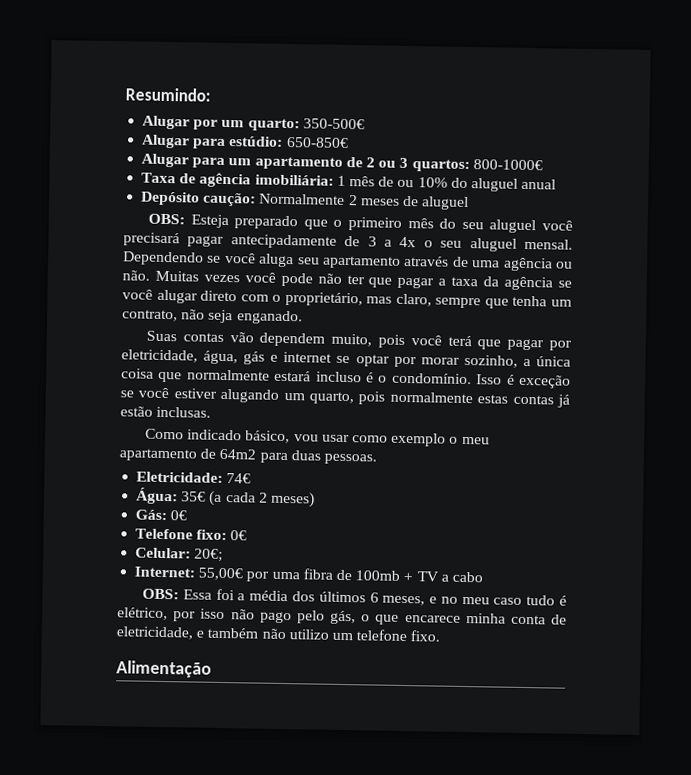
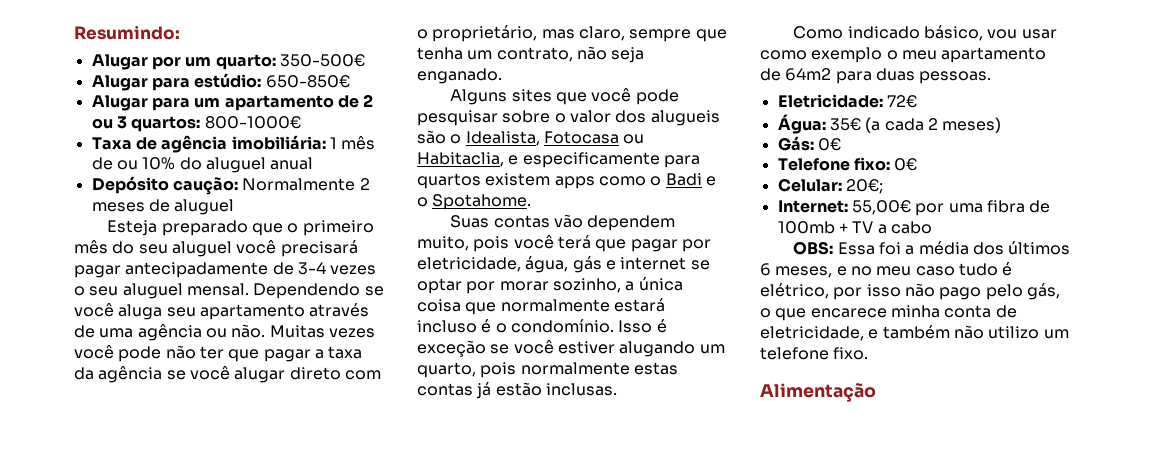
[148,213,186,225] OBS: -> (235, 207) none
[367,236,417,248] 3 a 4x -> [297,262,377,275] 3-4 vezes
(303, 317) none -> [450,88,679,105] [417,110,720,126] [417,130,645,146] [417,152,700,168] [417,173,716,189] [417,194,532,210] // Alguns sites que você pode pesquisar sobre o valor dos alugueis são o Idealista, Fotocasa ou Habitaclia, e especificamente para quartos existem apps como o Badi e o Spotahome.
[226,473,252,484] 74€ -> [886,95,917,108] 72€

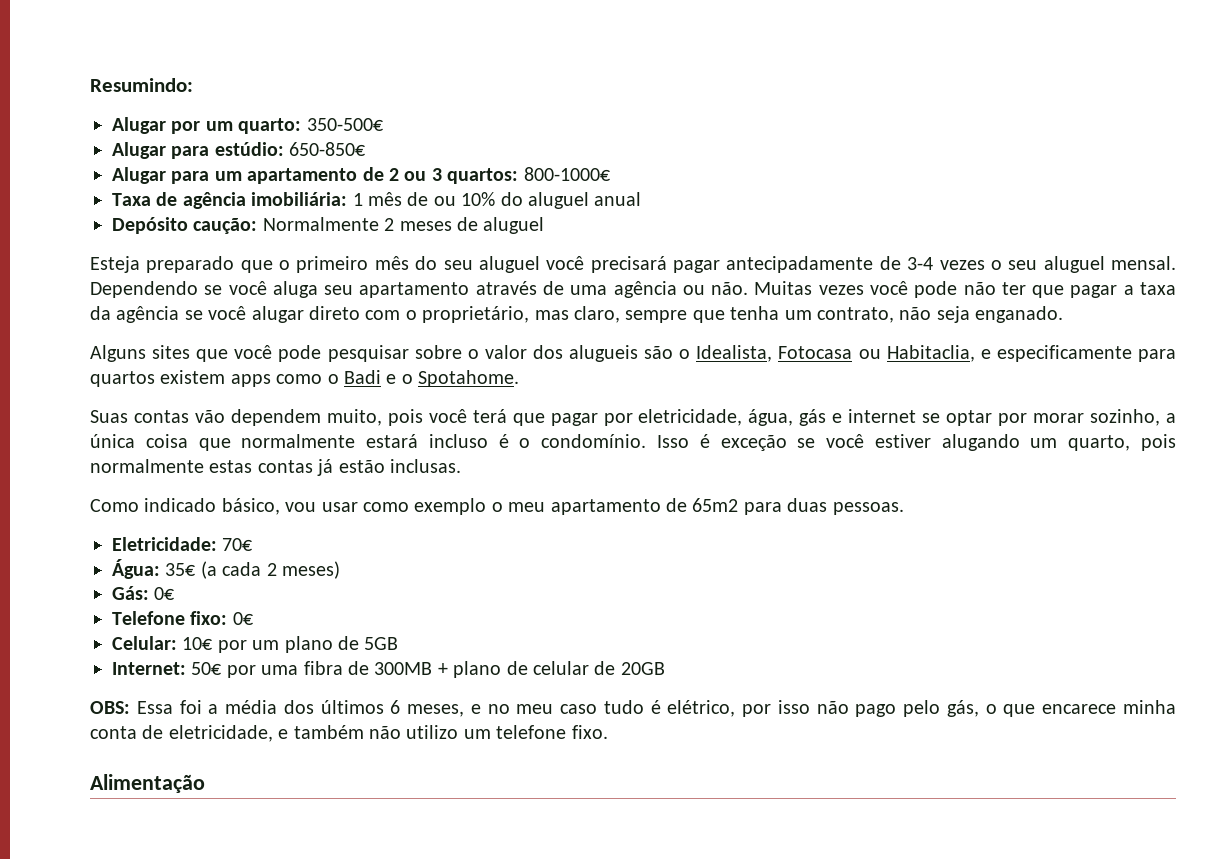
[785,68,832,81] 64m2 -> [692,498,739,512] 65m2
[886,95,917,108] 72€ -> [222,538,253,551] 70€
[845,179,883,194] 20€; -> [182,636,399,653] 10€ por um plano de 5GB
[851,200,911,215] 55,00€ -> [191,662,222,675] 50€
[777,221,932,234] 100mb + TV a cabo -> [374,661,665,678] 300MB + plano de celular de 20GB

